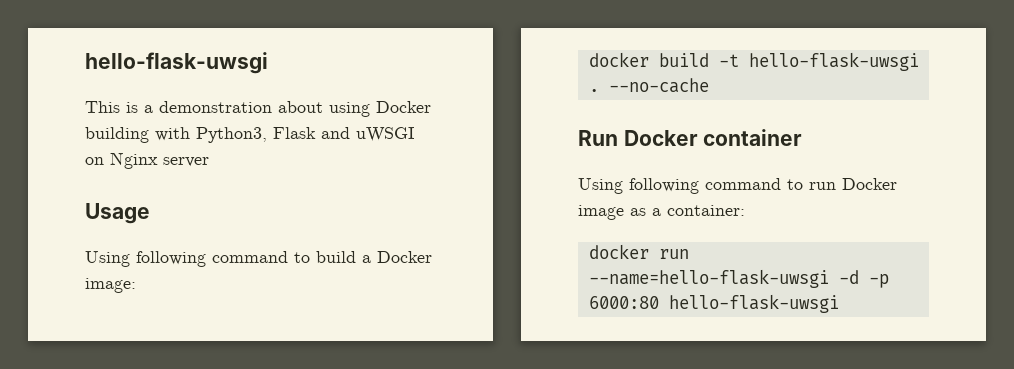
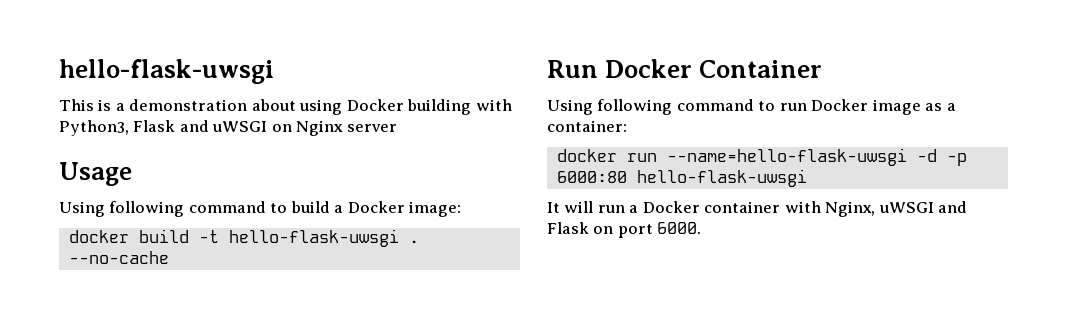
[703,129,803,146] container -> [699,60,823,78] Container
(839, 303) none -> [547,201,968,217] [547,222,702,238] // It will run a Docker container with Nginx, uWSGI and Flask on port 6000.

